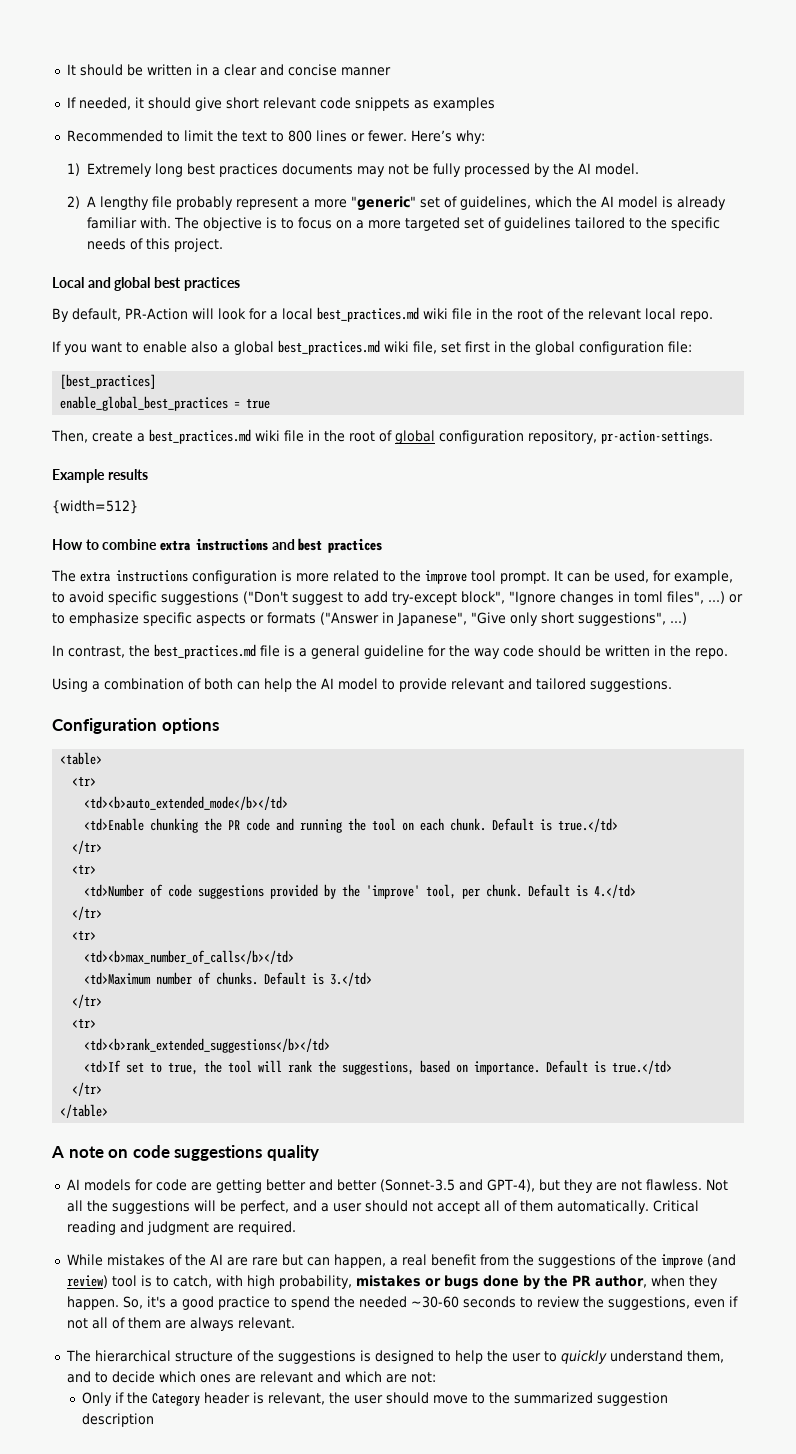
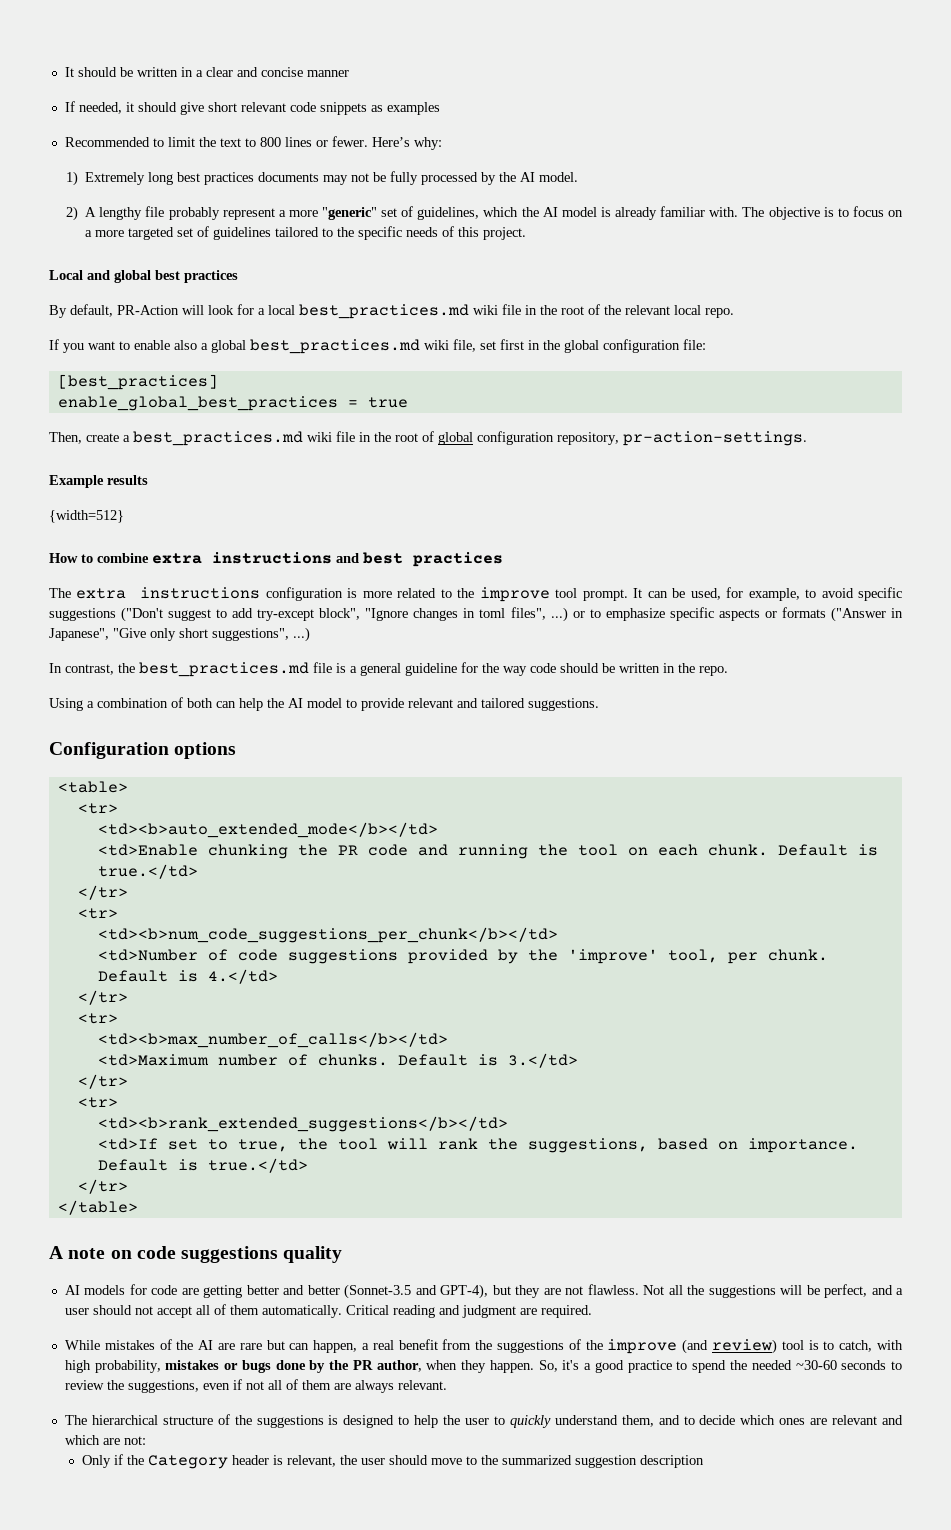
(97, 869) none -> [97,927,558,943] // <td><b>num_code_suggestions_per_chunk</b></td>

